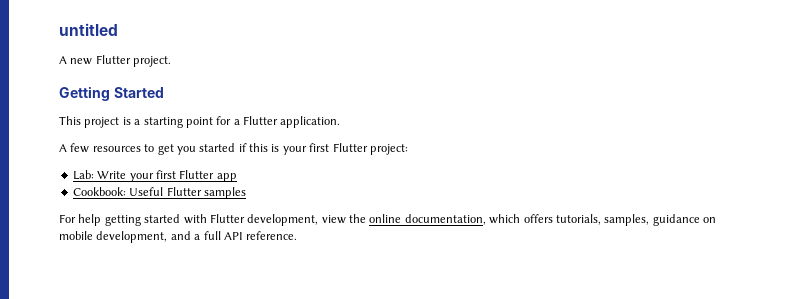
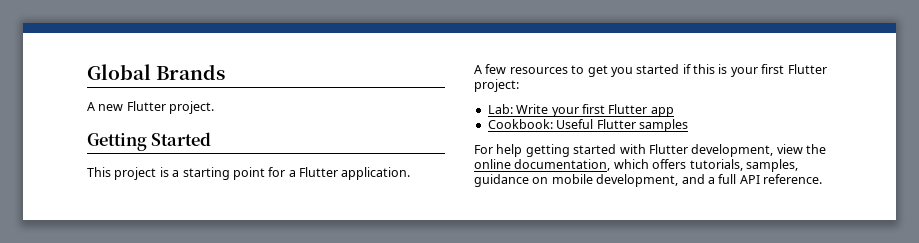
[59,23,118,36] untitled -> [87,64,226,80] Global Brands

